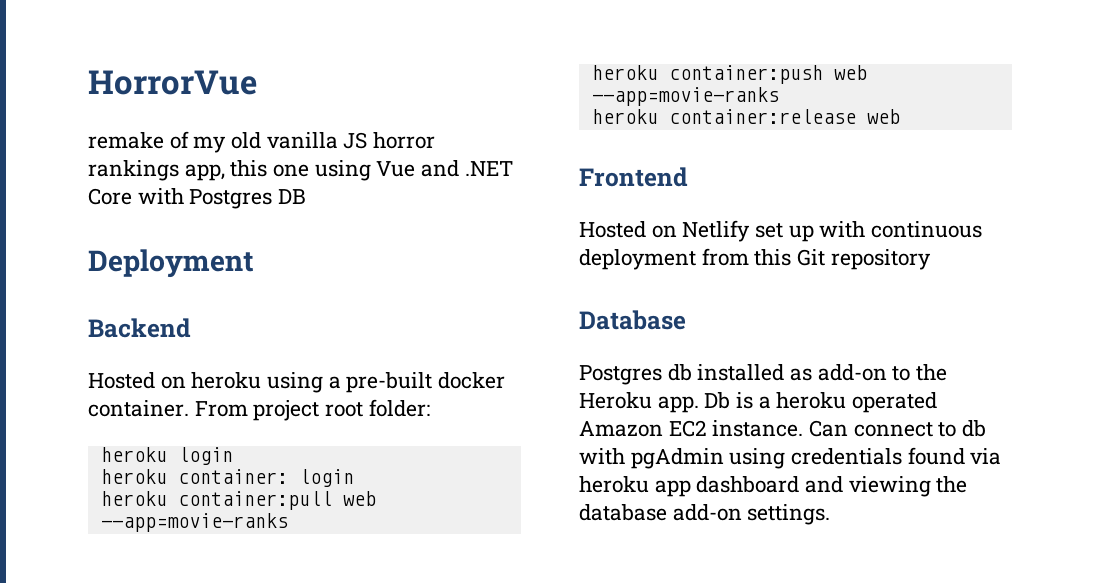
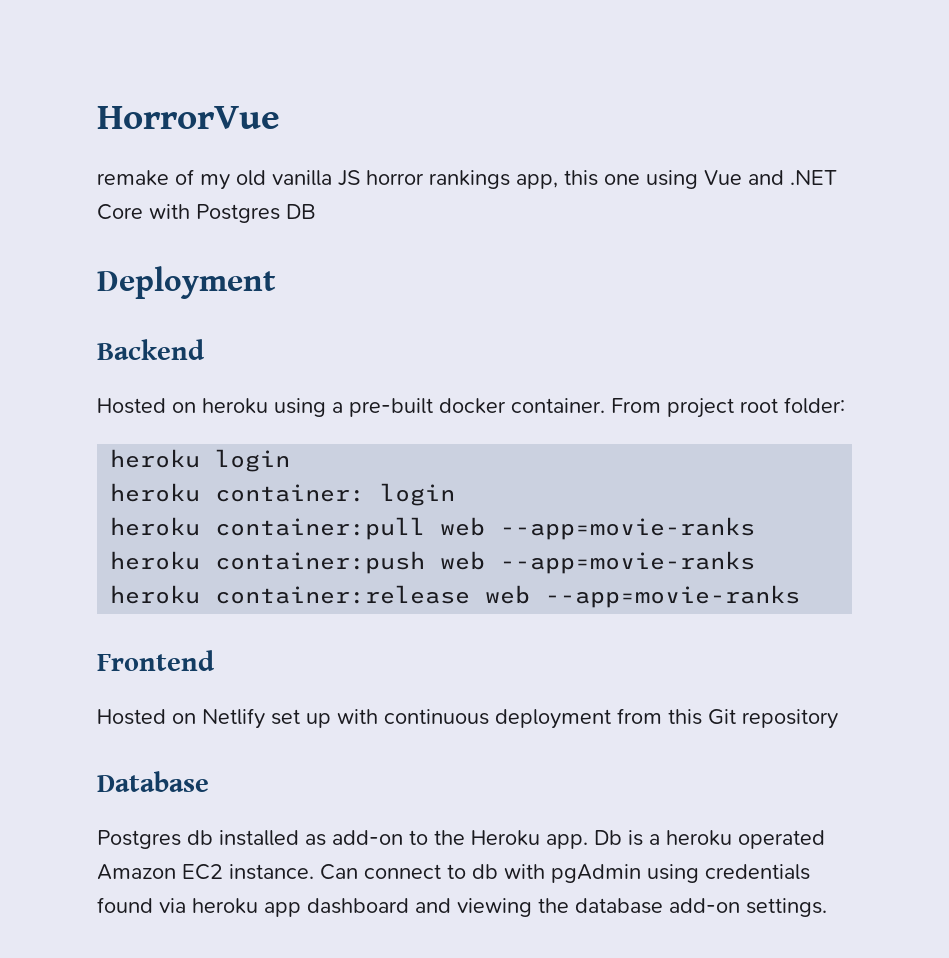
(900, 116) none -> [545,585,801,608] --app=movie-ranks

